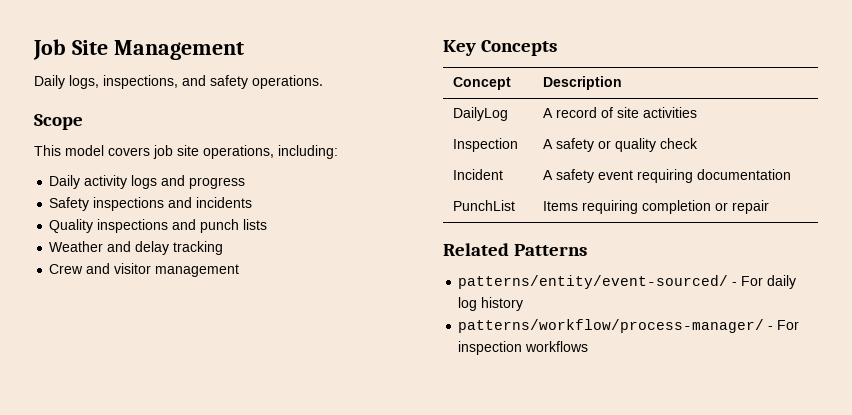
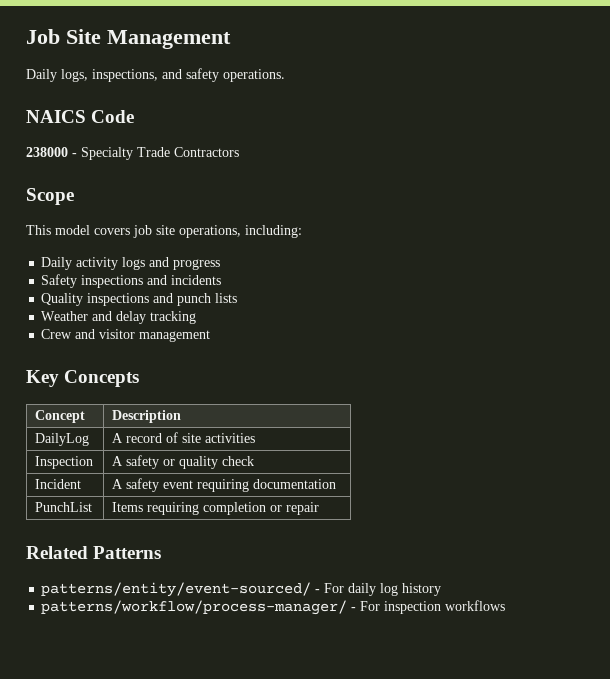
(323, 82) none -> [26,110,135,123] [26,147,239,160] // NAICS Code // 238000 - Specialty Trade Contractors

